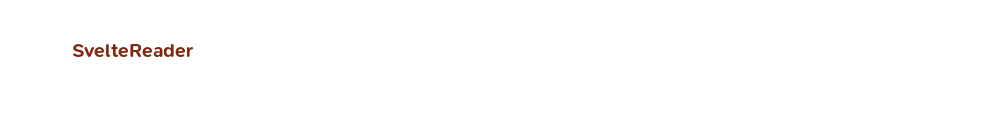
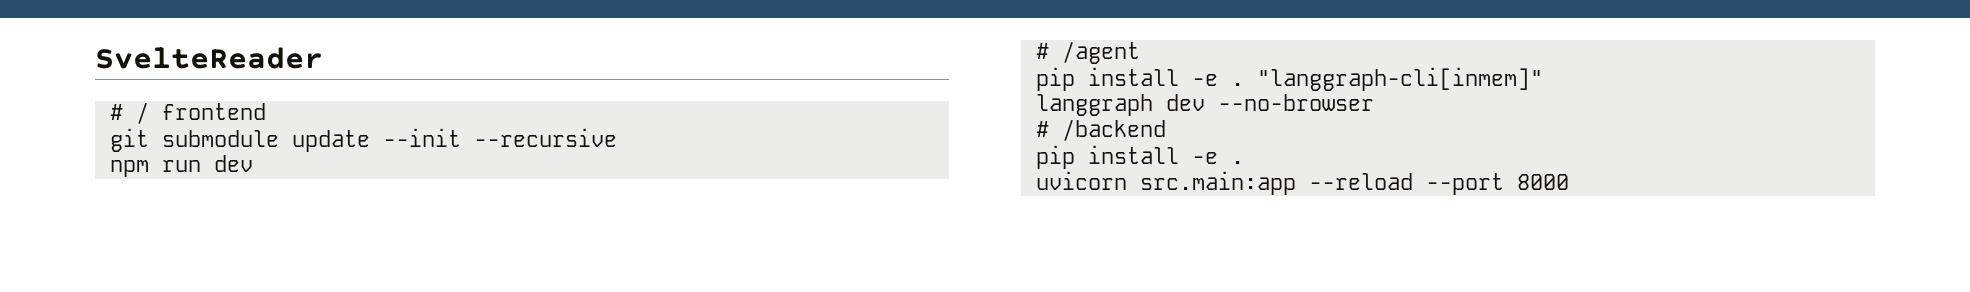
(194, 51) none -> [110,102,267,124] [110,128,618,152] [110,155,254,177] [1036,41,1141,64] [1036,67,1544,91] [1036,94,1375,116] [1036,119,1167,141] [1036,145,1245,169] [1036,171,1570,195] // # / frontend // git submodule update --init --recursive // npm run dev // # /agent // pip install -e . "langgraph-cli[inmem]" // langgraph dev --no-browser // # /backend // pip install -e . // uvicorn src.main:app --reload --port 8000

